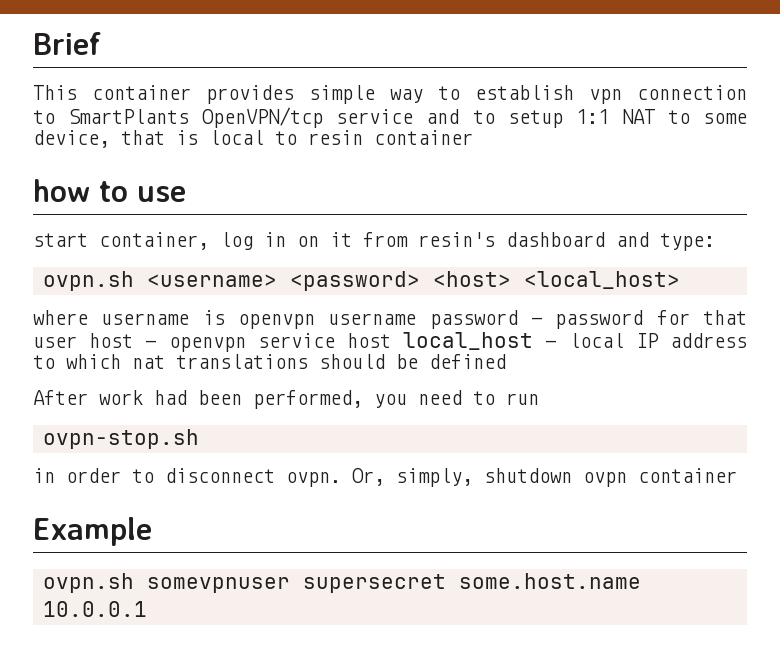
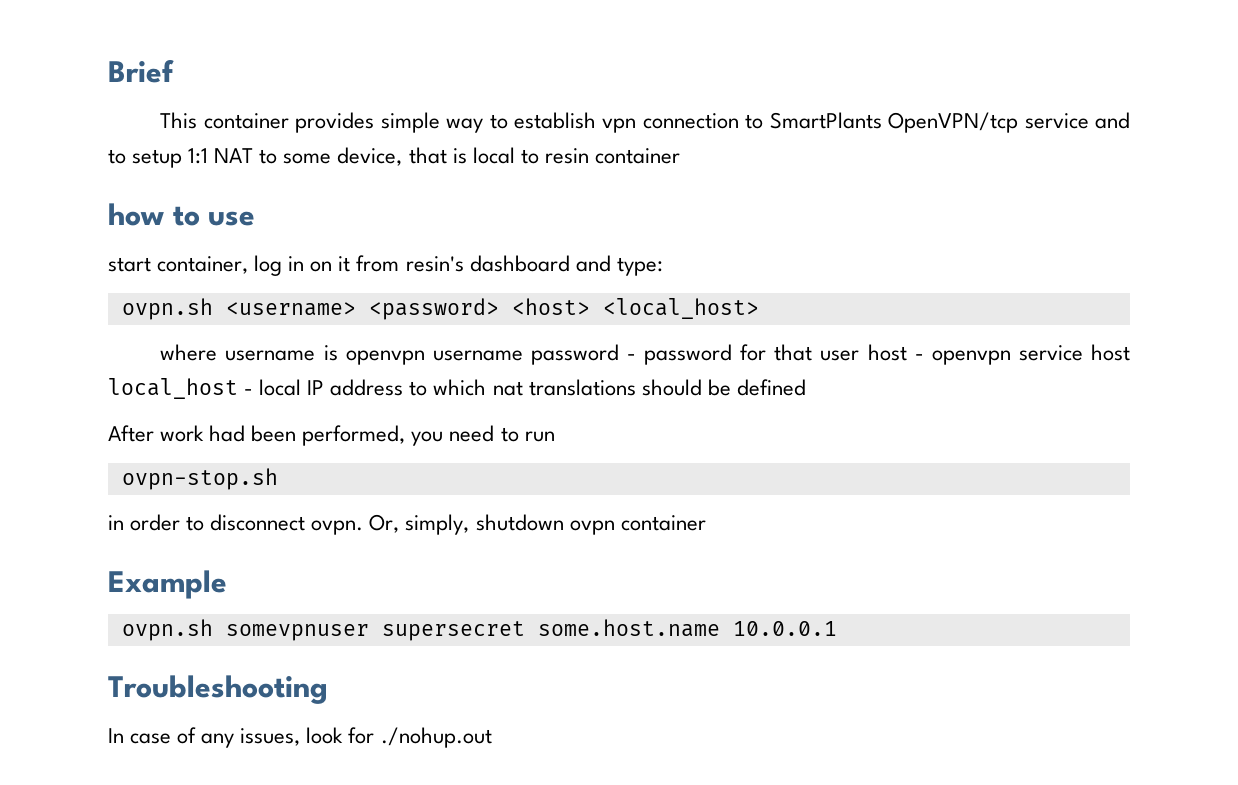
(147, 609) none -> [108,675,328,704] [108,727,492,748] // Troubleshooting // In case of any issues, look for ./nohup.out

